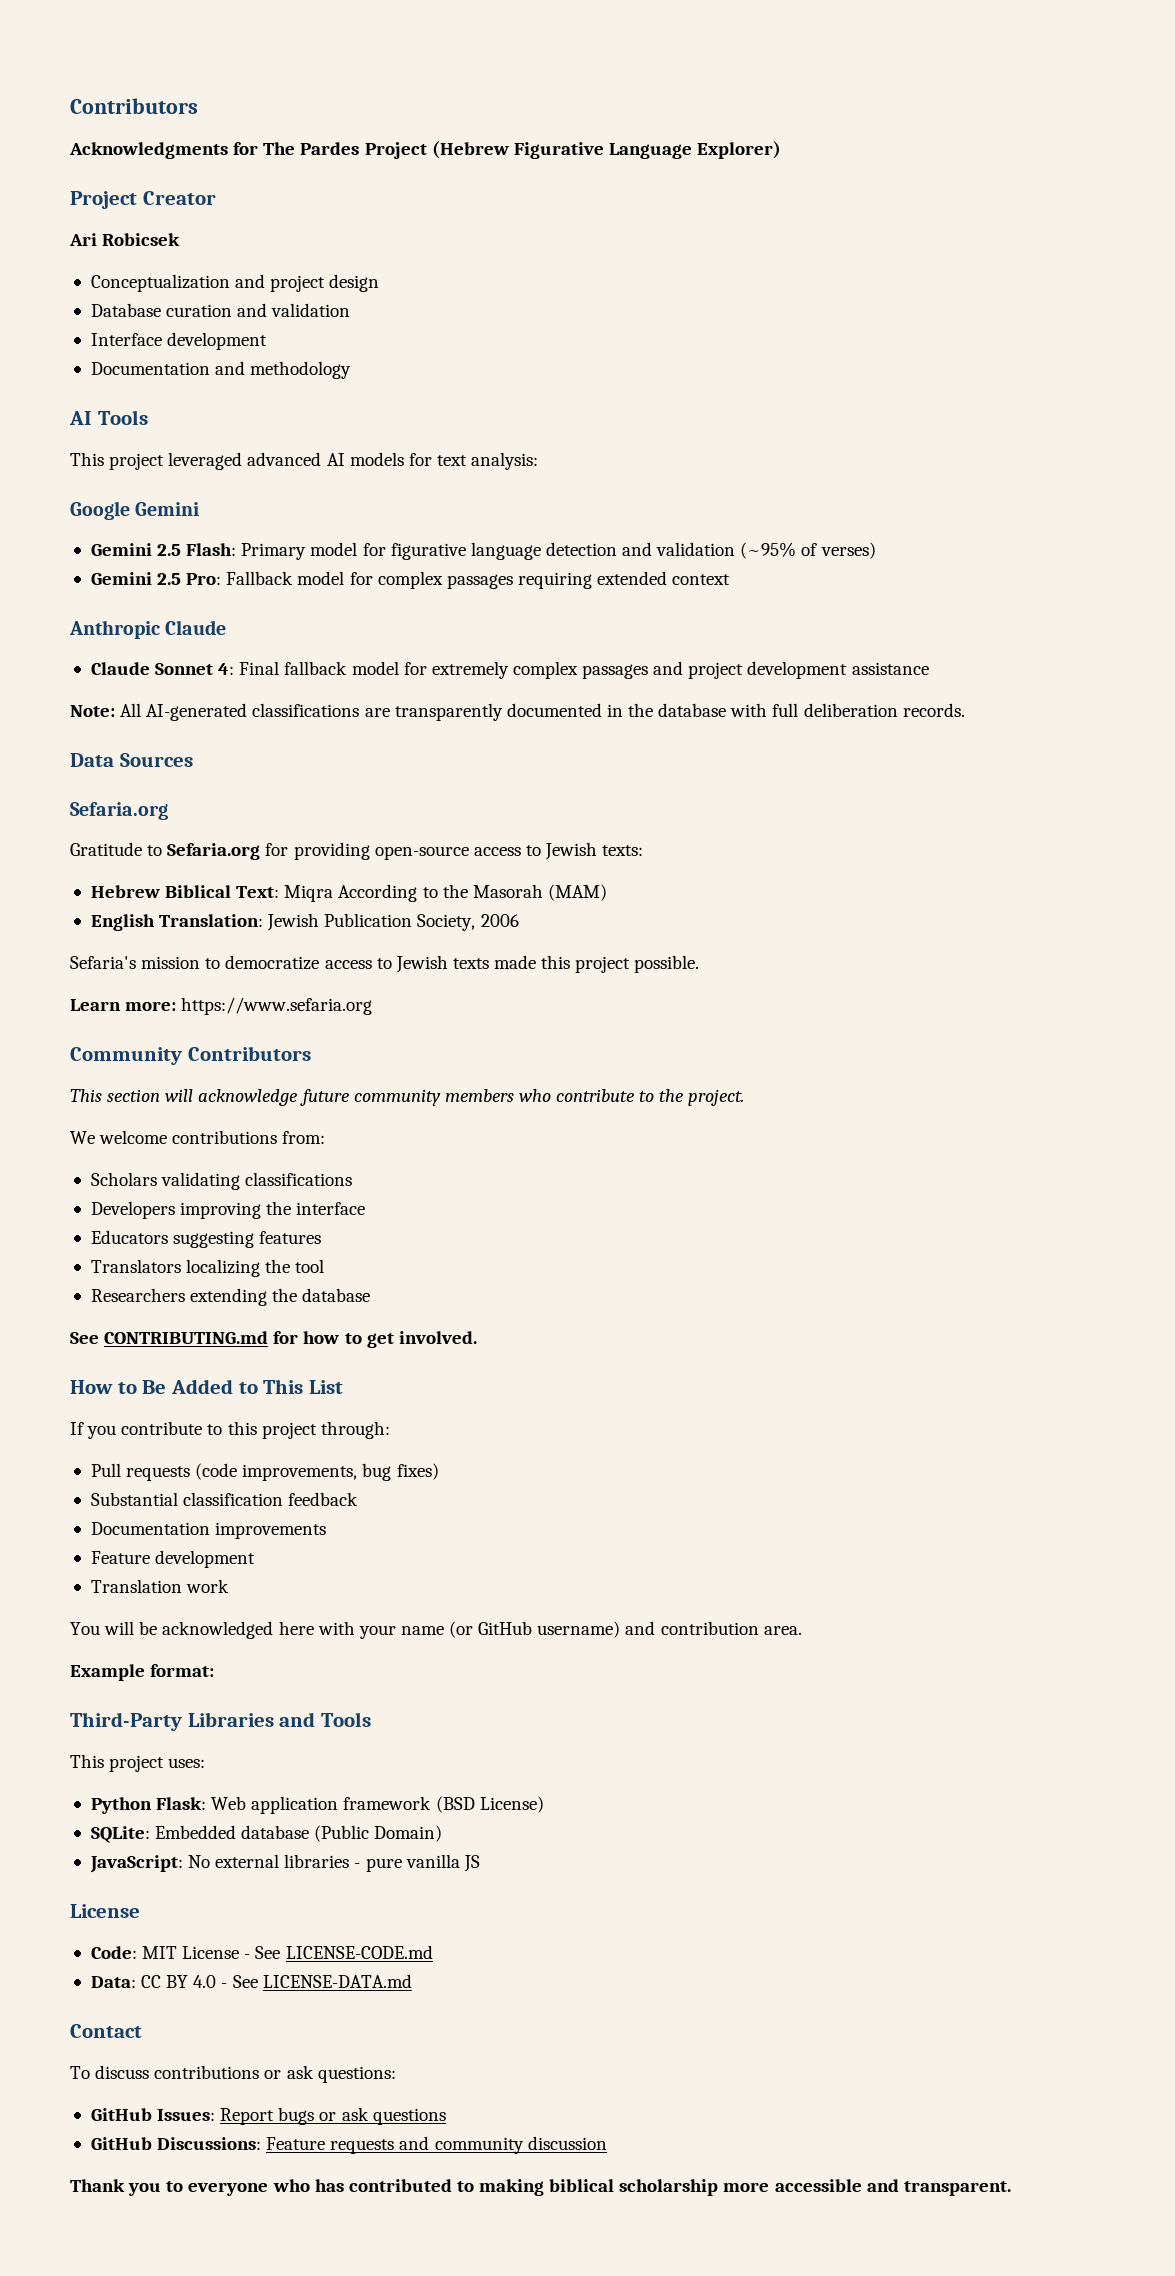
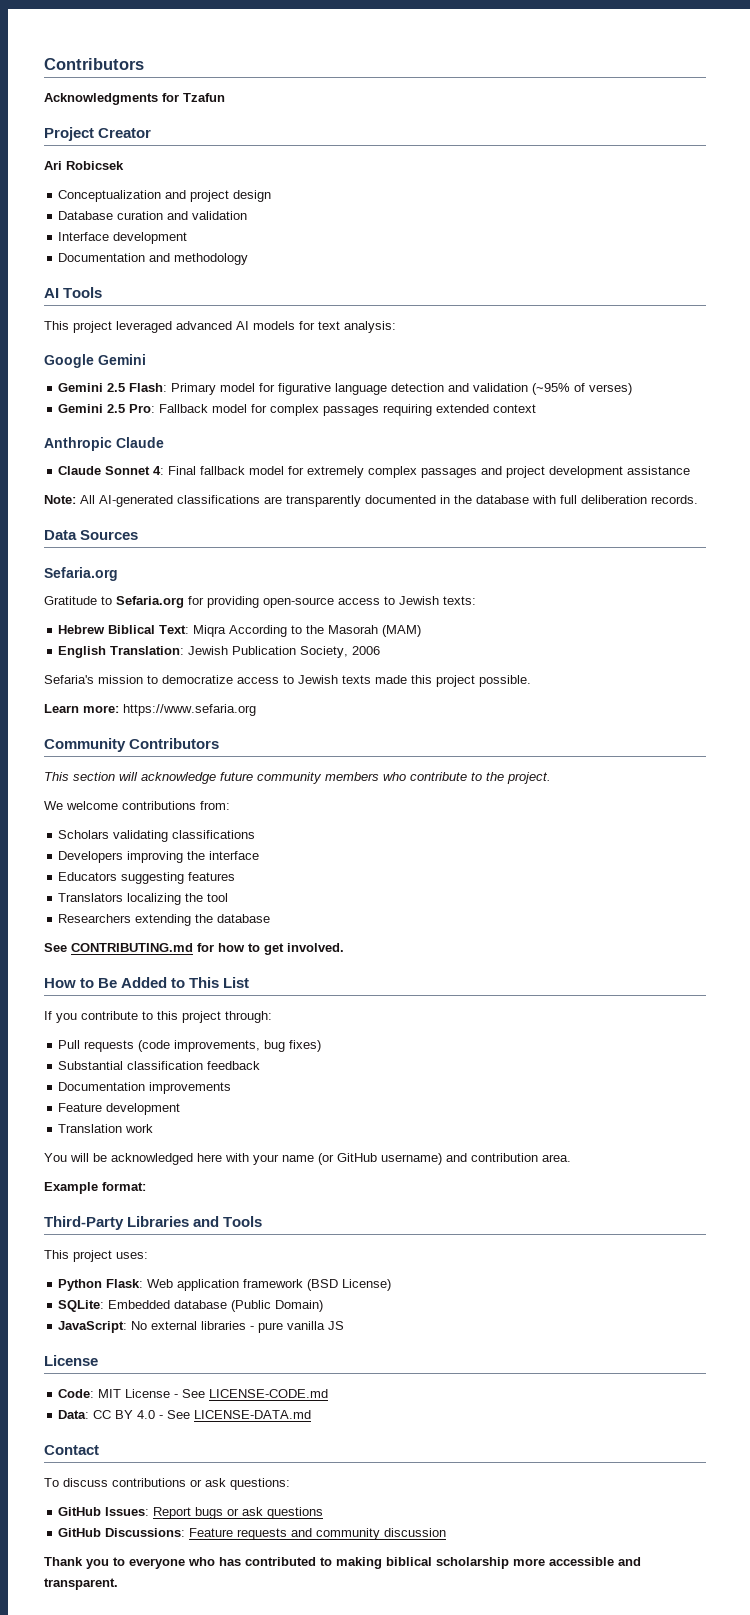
[263,141,782,159] The Pardes Project (Hebrew Figurative Language Explorer) -> [183,93,225,102] Tzafun

